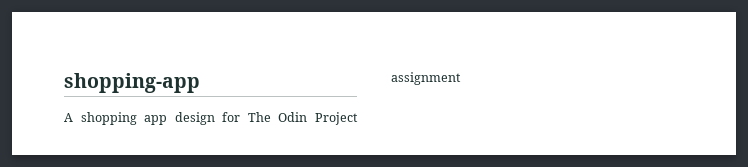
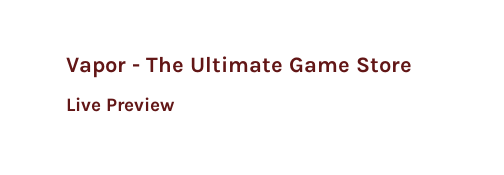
[64,73,200,93] [64,112,359,125] [391,72,461,85] shopping-app // A shopping app design for The Odin Project assignment -> [66,56,412,78] [66,97,176,112] Vapor - The Ultimate Game Store // Live Preview

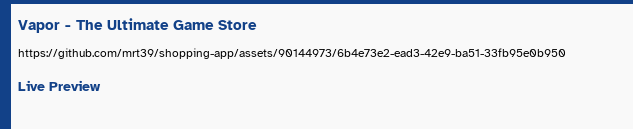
(412, 65) none -> [18,48,566,59] // https://github.com/mrt39/shopping-app/assets/90144973/6b4e73e2-ead3-42e9-ba51-33fb95e0b950

